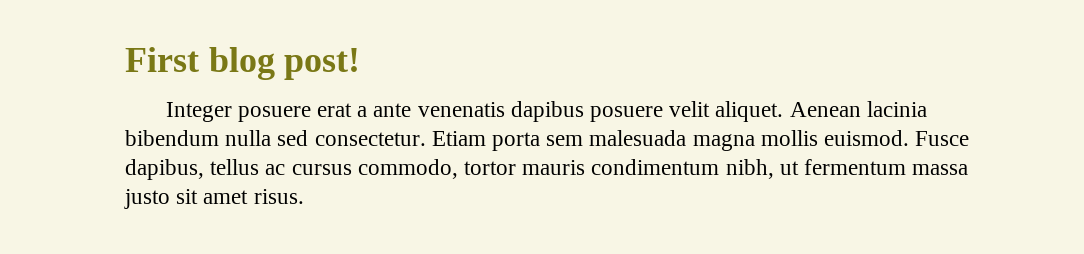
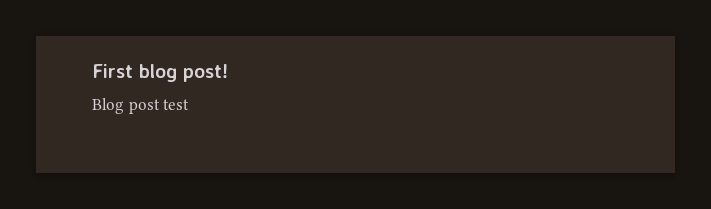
[165,101,927,122] [125,130,970,151] [125,159,969,180] [124,189,304,209] Integer posuere erat a ante venenatis dapibus posuere velit aliquet. Aenean lacinia bibendum nulla sed consectetur. Etiam porta sem malesuada magna mollis euismod. Fusce dapibus, tellus ac cursus commodo, tortor mauris condimentum nibh, ut fermentum massa justo sit amet risus. -> [92,98,190,114] Blog post test

